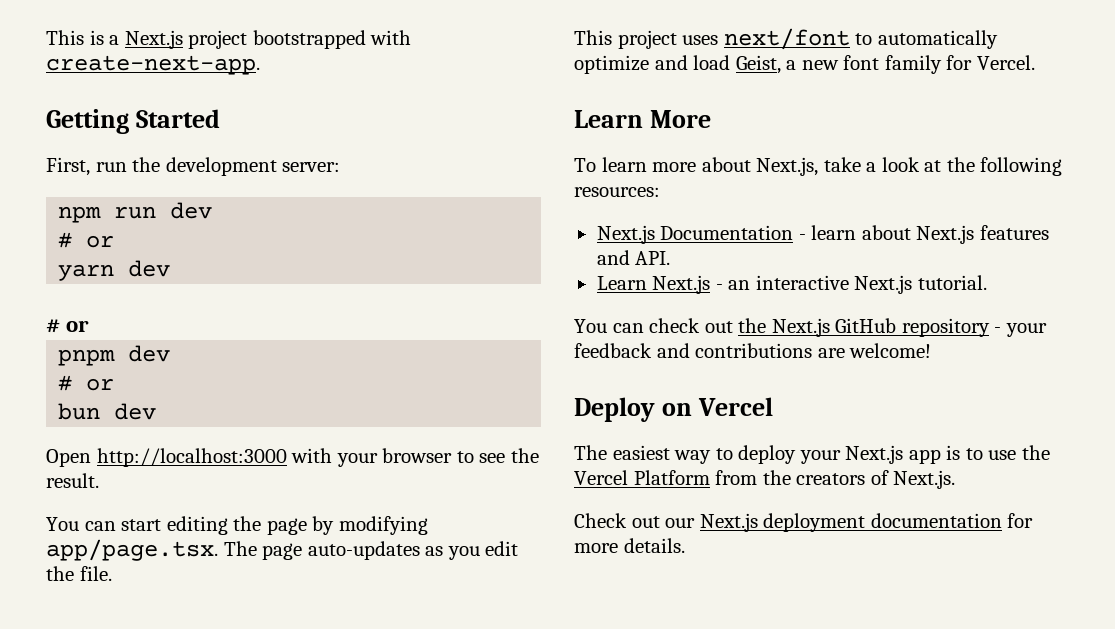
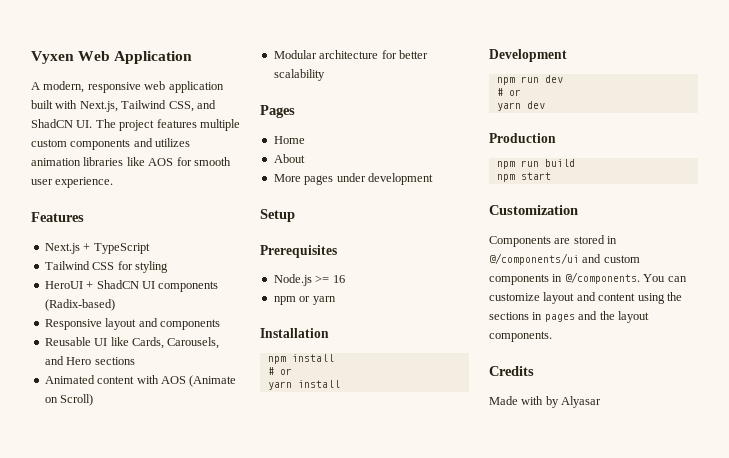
[46,30,412,49] [46,55,260,75] [46,109,220,134] [46,157,341,176] This is a Next.js project bootstrapped with create-next-app. // Getting Started // First, run the development server: -> [31,51,193,64] [31,81,224,93] [31,100,216,112] [31,119,240,131] [31,138,191,150] [31,157,231,166] [31,177,114,188] [31,212,84,222] [44,243,150,254] [44,261,168,273] [44,280,219,292] [44,299,115,311] [44,318,220,330] [44,337,220,349] [44,356,135,365] [44,375,237,387] [44,394,94,406] [273,50,428,59] [273,69,325,81] [260,105,295,118] [273,136,305,144] [273,154,305,163] [273,173,433,185] [260,209,295,222] [260,245,337,258] [273,274,345,286] [273,296,336,305] [260,328,329,338] [267,354,334,364] [267,367,292,375] [267,380,340,390] [489,49,567,62] Vyxen Web Application // A modern, responsive web application built with Next.js, Tailwind CSS, and ShadCN UI. The project features multiple custom components and utilizes animation libraries like AOS for smooth user experience. // Features // Next.js + TypeScript // Tailwind CSS for styling // HeroUI + ShadCN UI components (Radix-based) // Responsive layout and components // Reusable UI like Cards, Carousels, and Hero sections // Animated content with AOS (Animate on Scroll) // Modular architecture for better scalability // Pages // Home // About // More pages under development // Setup // Prerequisites // Node.js >= 16 // npm or yarn // Installation // npm install // # or // yarn install // Development
[46,319,90,333] [58,345,171,366] [58,375,115,391] [58,403,157,420] [46,448,539,467] [46,473,99,488] [46,516,428,535] [46,539,519,561] [46,566,112,581] [574,28,998,50] [574,55,1035,74] [574,110,711,128] [574,157,1063,176] [574,187,660,197] [596,225,1049,244] [596,250,671,265] [596,275,987,294] [574,318,1047,337] [574,343,932,358] [574,397,773,422] [574,445,1050,464] [574,470,956,489] [574,513,1034,532] [574,538,685,553] # or // pnpm dev // # or // bun dev // Open http://localhost:3000 with your browser to see the result. // You can start editing the page by modifying app/page.tsx. The page auto-updates as you edit the file. // This project uses next/font to automatically optimize and load Geist, a new font family for Vercel. // Learn More // To learn more about Next.js, take a look at the following resources: // Next.js Documentation - learn about Next.js features and API. // Learn Next.js - an interactive Next.js tutorial. // You can check out the Next.js GitHub repository - your feedback and contributions are welcome! // Deploy on Vercel // The easiest way to deploy your Next.js app is to use the Vercel Platform from the creators of Next.js. // Check out our Next.js deployment documentation for more details. -> [489,133,556,143] [496,159,575,169] [496,172,551,182] [489,205,578,215] [489,235,618,247] [489,253,640,265] [489,272,687,285] [489,292,682,304] [489,311,649,323] [489,331,552,342] [489,366,534,376] [489,396,602,408] Production // npm run build // npm start // Customization // Components are stored in @/components/ui and custom components in @/components. You can customize layout and content using the sections in pages and the layout components. // Credits // Made with by Alyasar

